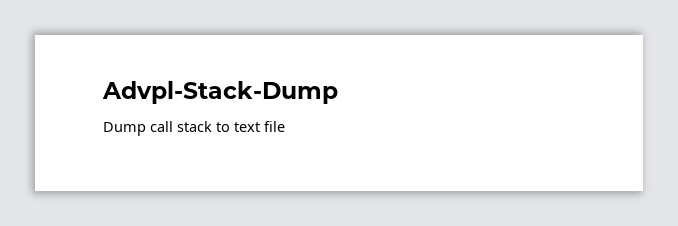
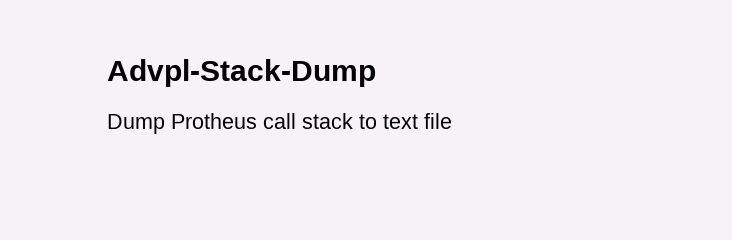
(146, 129) none -> [171,113,257,129] Protheus

